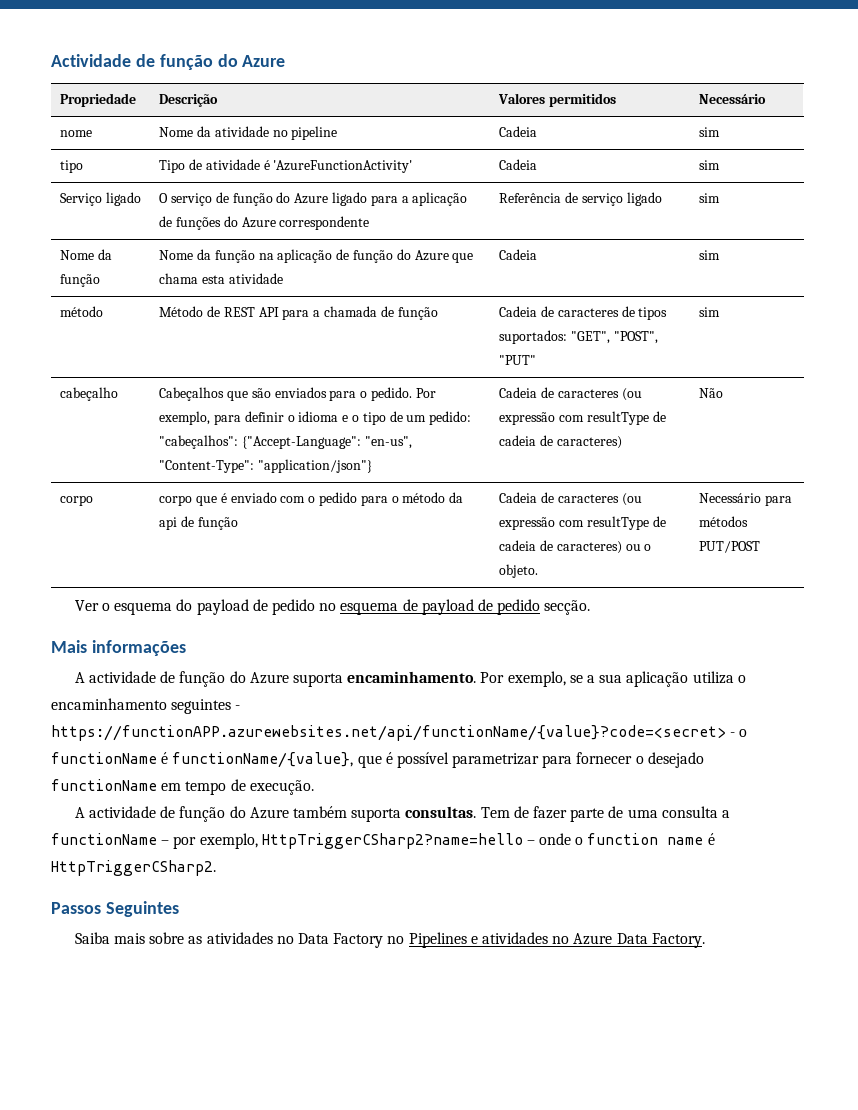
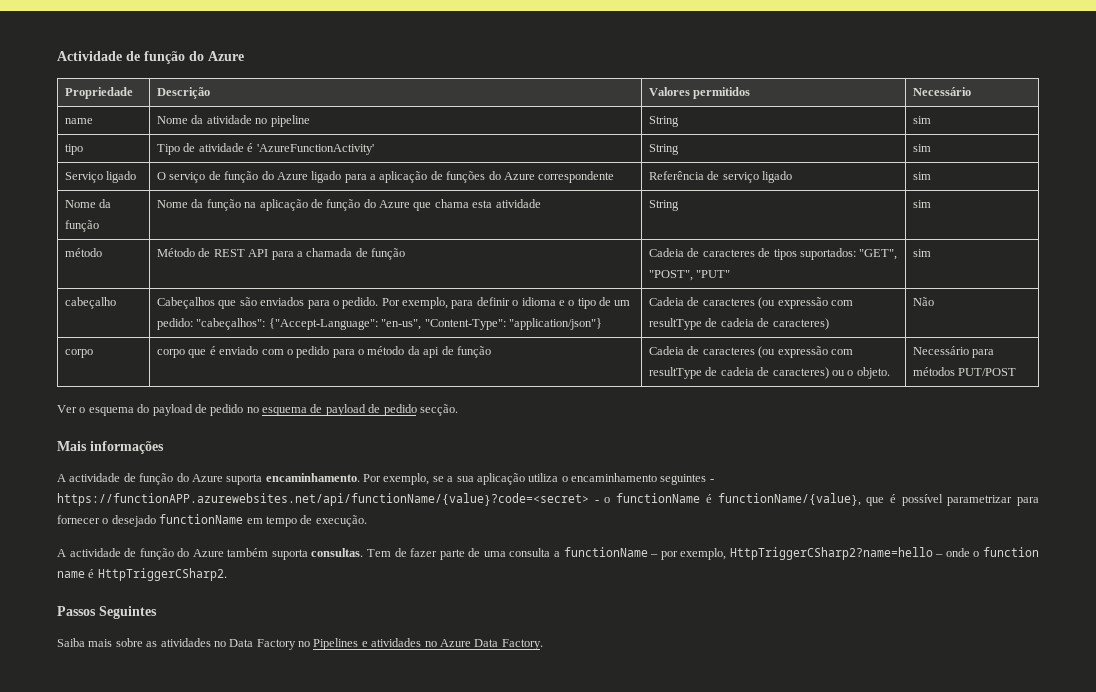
[60,130,93,137] nome -> [65,118,94,124] name
[499,126,538,137] Cadeia -> [649,116,680,127] String
[499,159,538,170] Cadeia -> [649,144,680,155] String
[499,249,538,260] Cadeia -> [649,200,680,211] String

